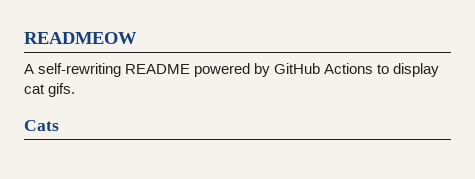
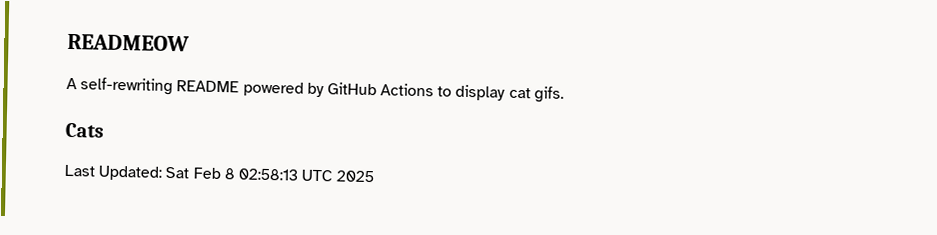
(59, 125) none -> [64,164,375,183] // Last Updated: Sat Feb 8 02:58:13 UTC 2025

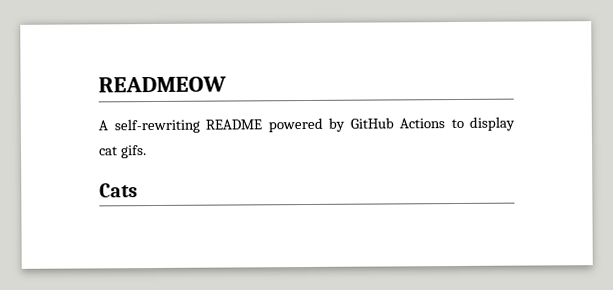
[64,164,375,183] // Last Updated: Sat Feb 8 02:58:13 UTC 2025 -> (138, 190) none

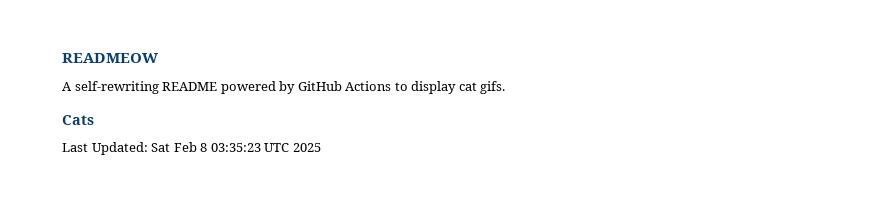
(138, 190) none -> [62,142,321,155] // Last Updated: Sat Feb 8 03:35:23 UTC 2025

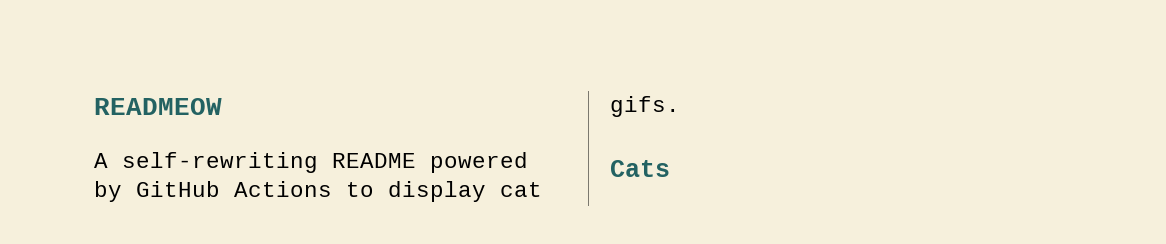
[62,142,321,155] // Last Updated: Sat Feb 8 03:35:23 UTC 2025 -> (670, 168) none

